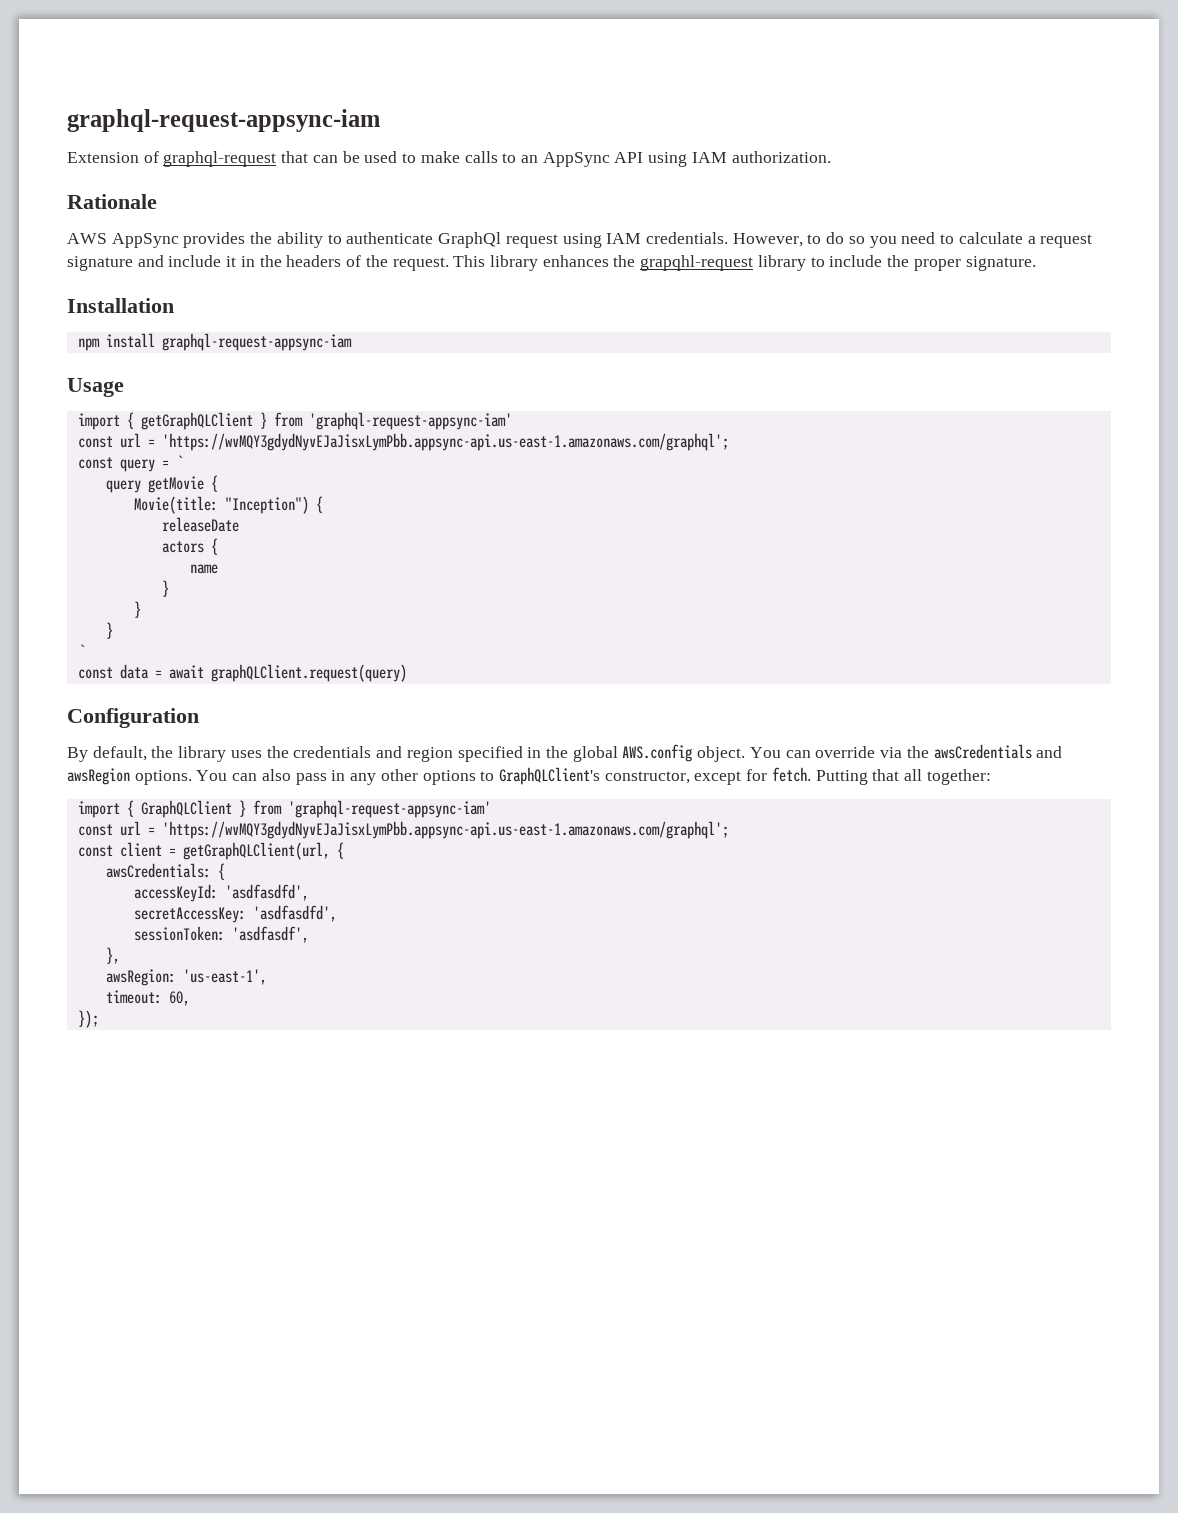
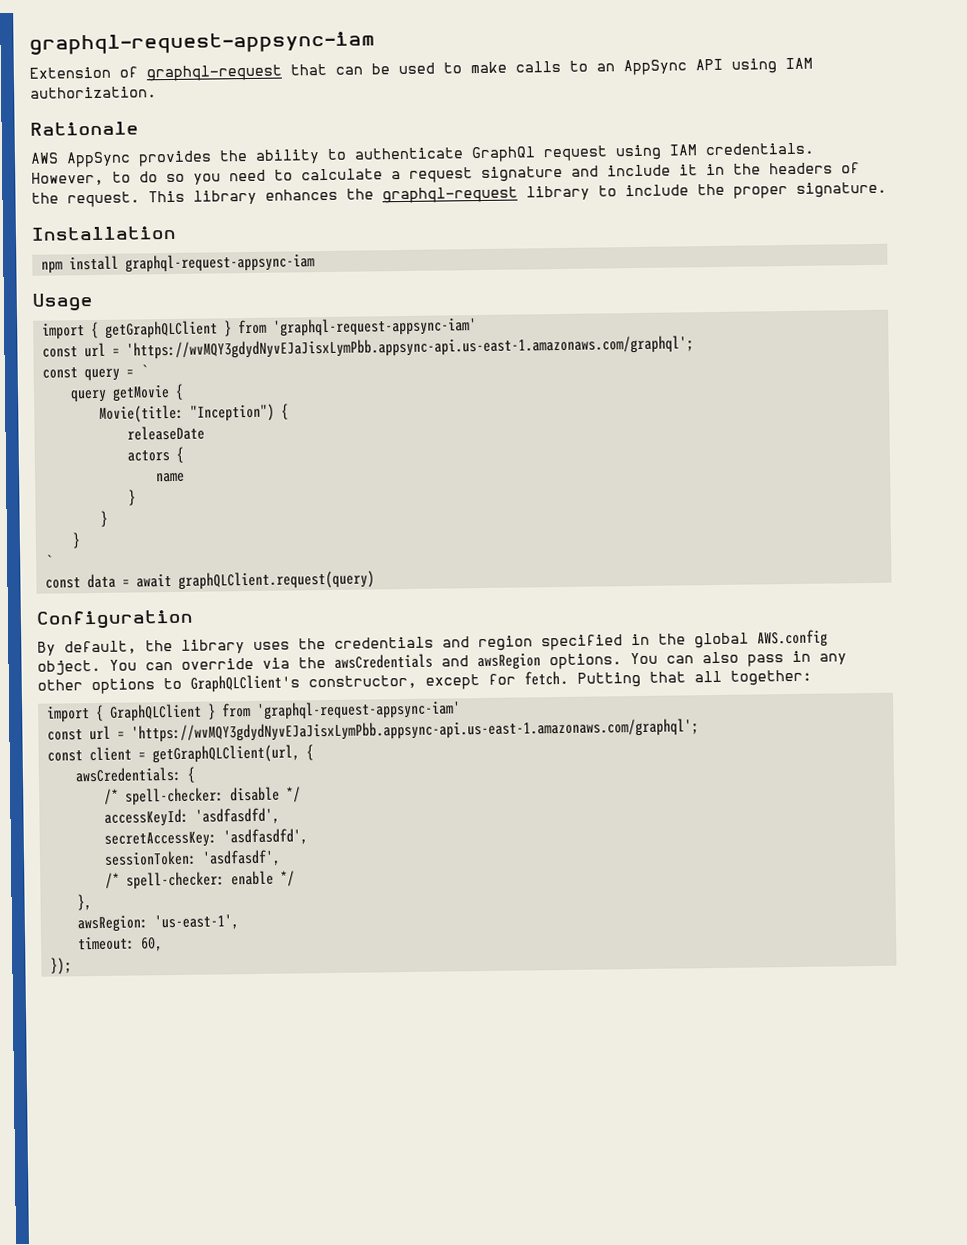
[640,255,754,271] grapqhl-request -> [382,186,518,204] graphql-request
(225, 871) none -> [103,786,301,806] // /* spell-checker: disable */
(309, 934) none -> [104,870,295,890] // /* spell-checker: enable */

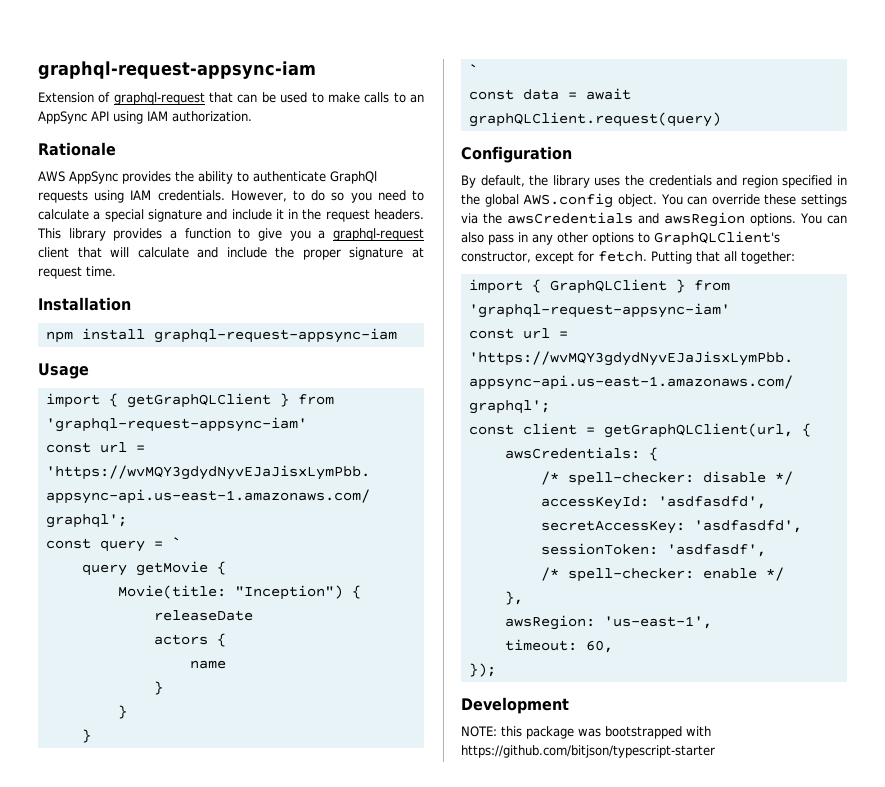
[543,145,608,162] request -> [38,190,88,203] requests
[409,167,473,183] request -> [104,209,144,222] special
[769,162,860,175] [31,181,887,208] headers of the request. This library enhances the graphql-request library to include the proper signature. -> [325,209,425,222] [37,228,424,241] [38,247,424,260] [38,266,116,279] request headers. This library provides a function to give you a graphql-request client that will calculate and include the proper signature at request time.
(254, 663) none -> [764,194,847,207] these settings
(72, 966) none -> [461,697,569,714] [461,726,711,739] [461,745,715,758] // Development // NOTE: this package was bootstrapped with https://github.com/bitjson/typescript-starter

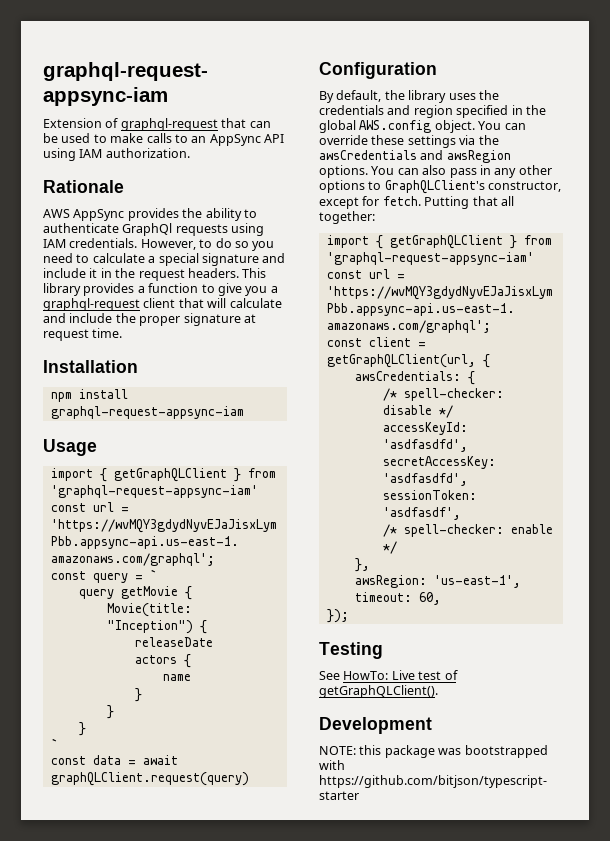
[549,279,667,294] GraphQLClient -> [389,235,503,249] getGraphQLClient
(496, 670) none -> [319,642,383,659] [319,670,458,680] [319,685,438,698] // Testing // See HowTo: Live test of getGraphQLClient().

